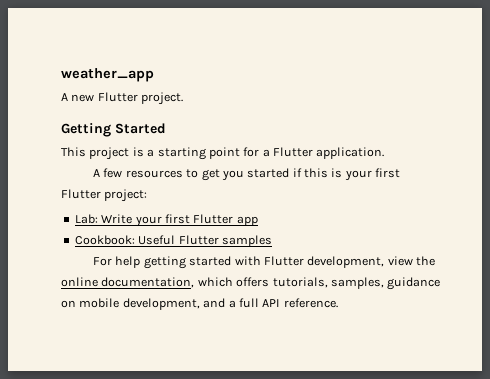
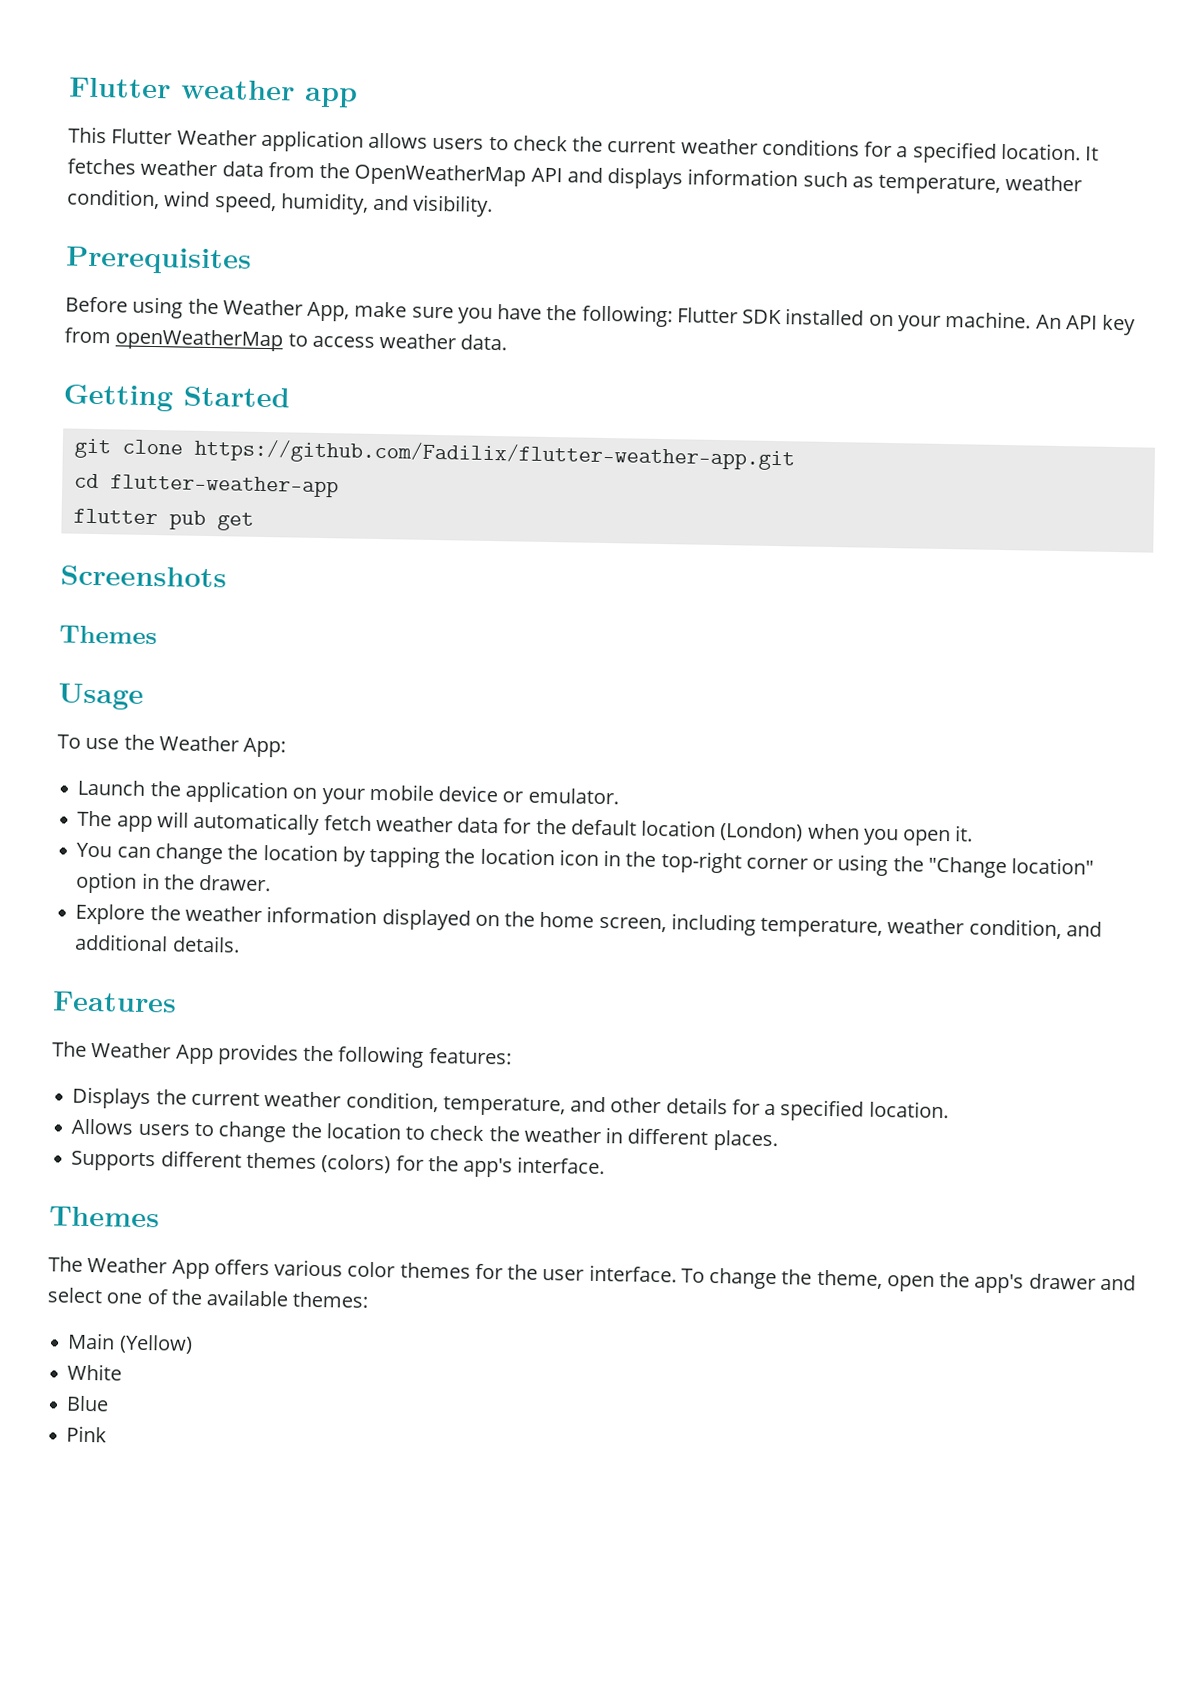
[61,68,154,82] [61,92,184,105] [61,123,166,137] [61,147,385,160] [93,168,401,181] [61,189,148,202] [74,214,258,227] [74,235,272,247] [93,256,436,269] [61,277,441,290] [61,298,338,310] weather_app // A new Flutter project. // Getting Started // This project is a starting point for a Flutter application. // A few resources to get you started if this is your first Flutter project: // Lab: Write your first Flutter app // Cookbook: Useful Flutter samples // For help getting started with Flutter development, view the online documentation, which offers tutorials, samples, guidance on mobile development, and a full API reference. -> [69,77,358,108] [68,126,1100,164] [67,158,1083,195] [67,188,494,217] [65,246,252,275] [65,296,1137,336] [64,327,508,352] [63,384,290,412] [73,438,795,471] [73,473,339,498] [72,508,254,531] [60,565,227,588] [59,625,157,645] [58,683,144,710] [57,734,287,758] [77,779,619,805] [77,810,974,847] [76,842,1095,879] [76,871,272,894] [75,903,1102,940] [75,933,240,953] [52,991,177,1013] [52,1041,512,1068] [72,1086,949,1122] [71,1118,778,1152] [71,1150,606,1178] [49,1206,160,1228] [48,1256,1137,1294] [47,1287,369,1308] [67,1332,193,1354] [67,1363,123,1381] [66,1395,110,1412] [66,1425,108,1443] Flutter weather app // This Flutter Weather application allows users to check the current weather conditions for a specified location. It fetches weather data from the OpenWeatherMap API and displays information such as temperature, weather condition, wind speed, humidity, and visibility. // Prerequisites // Before using the Weather App, make sure you have the following: Flutter SDK installed on your machine. An API key from openWeatherMap to access weather data. // Getting Started // git clone https://github.com/Fadilix/flutter-weather-app.git // cd flutter-weather-app // flutter pub get // Screenshots // Themes // Usage // To use the Weather App: // Launch the application on your mobile device or emulator. // The app will automatically fetch weather data for the default location (London) when you open it. // You can change the location by tapping the location icon in the top-right corner or using the "Change location" option in the drawer. // Explore the weather information displayed on the home screen, including temperature, weather condition, and additional details. // Features // The Weather App provides the following features: // Displays the current weather condition, temperature, and other details for a specified location. // Allows users to change the location to check the weather in different places. // Supports different themes (colors) for the app's interface. // Themes // The Weather App offers various color themes for the user interface. To change the theme, open the app's drawer and select one of the available themes: // Main (Yellow) // White // Blue // Pink

